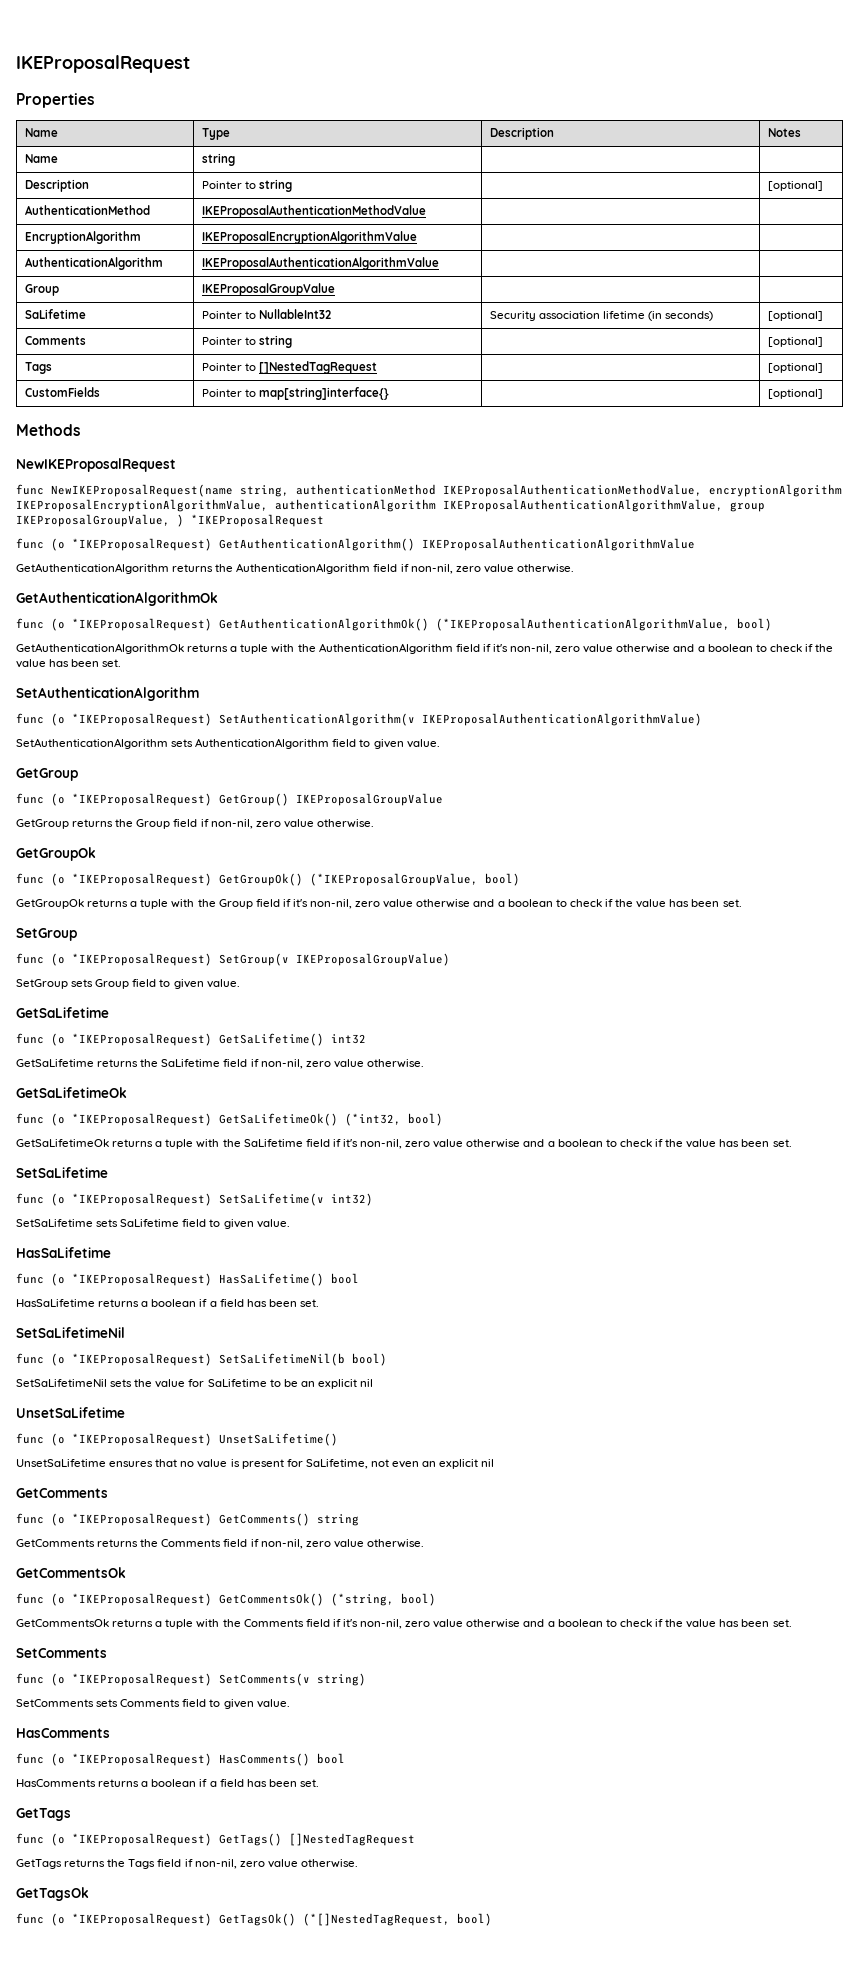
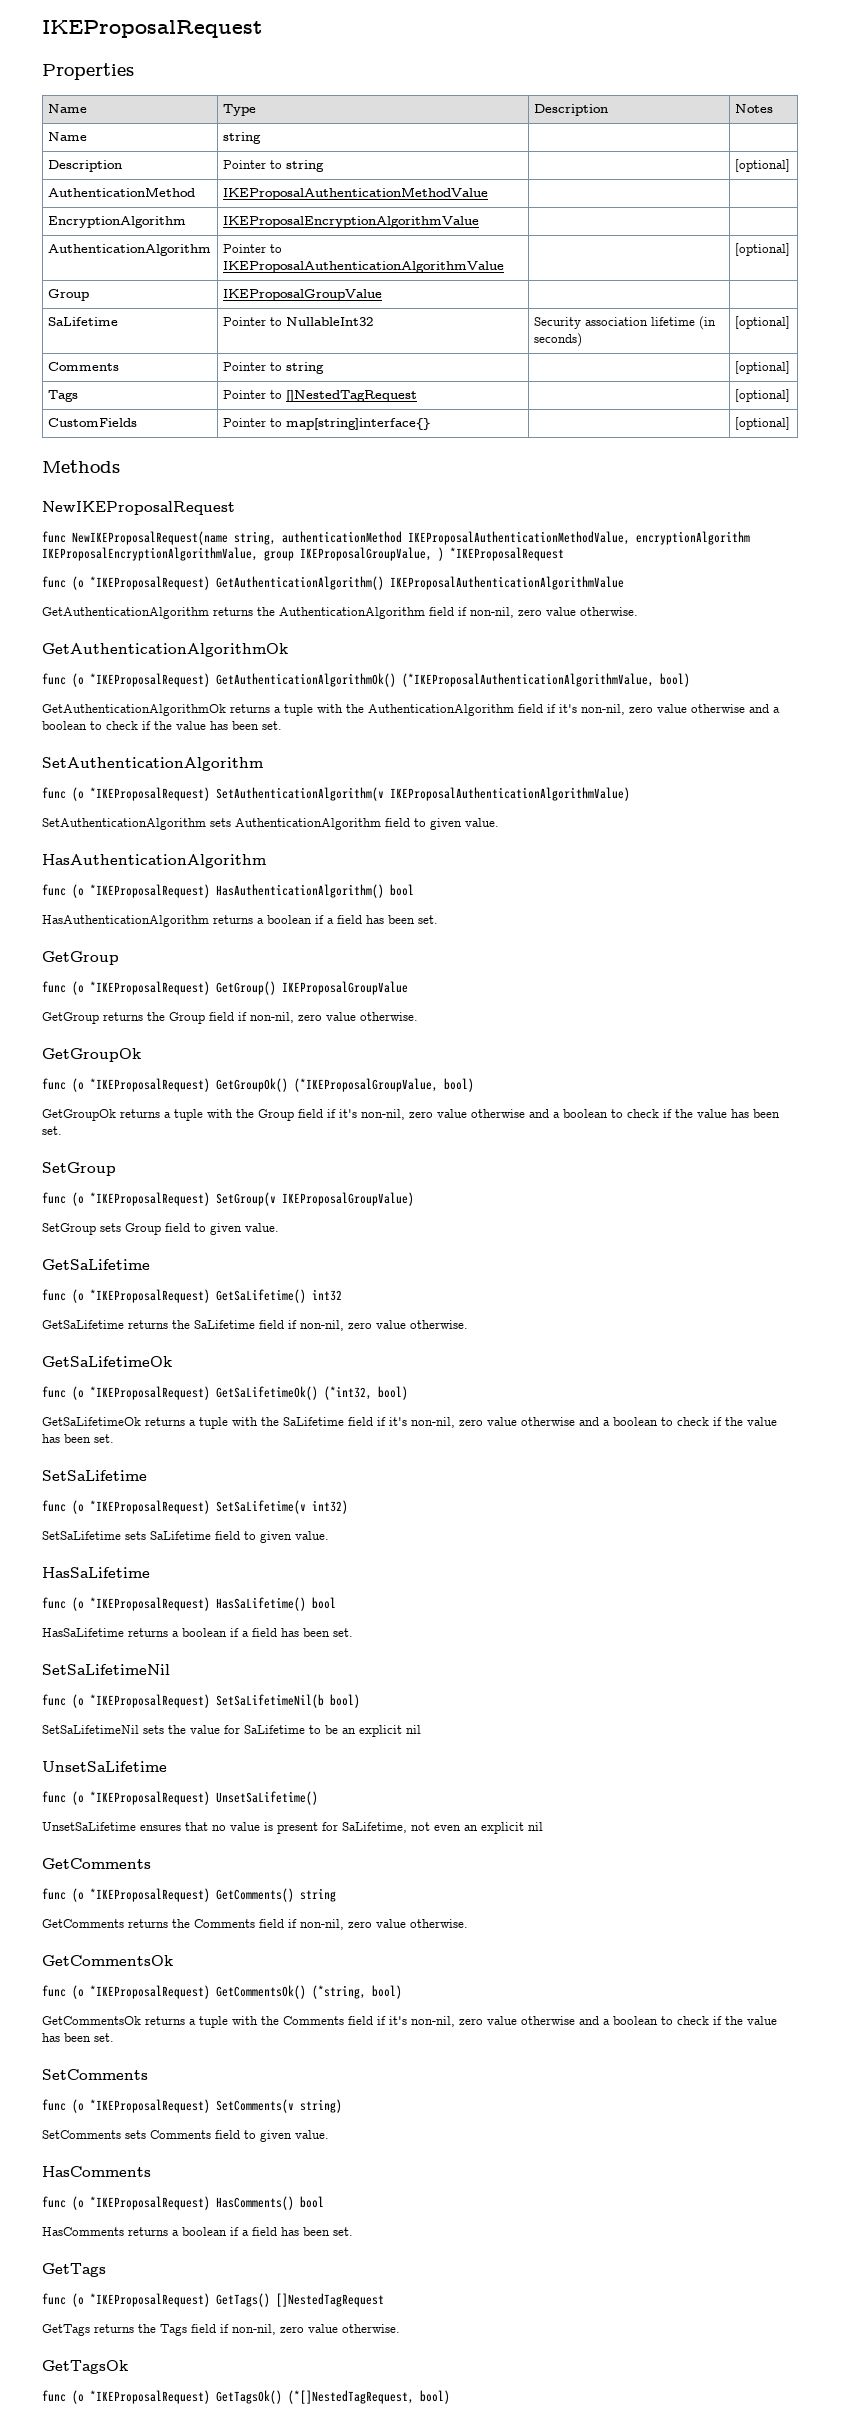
(163, 263) none -> [222,244,282,253] Pointer to
(439, 263) none -> [734,243,790,256] [optional]
[275,499,723,512] authenticationAlgorithm IKEProposalAuthenticationAlgorithmValue, -> (258, 554) none
(440, 743) none -> [42,854,266,868] [42,884,414,898] [42,915,438,927] // HasAuthenticationAlgorithm // func (o *IKEProposalRequest) HasAuthenticationAlgorithm() bool // HasAuthenticationAlgorithm returns a boolean if a field has been set.

